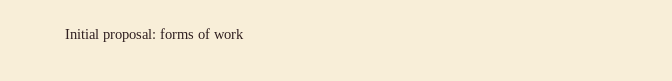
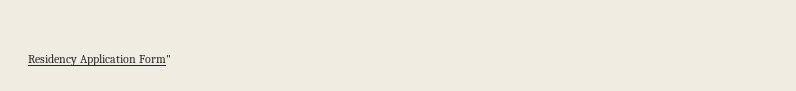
[65,28,244,42] Initial proposal: forms of work -> [28,54,172,66] Residency Application Form"

